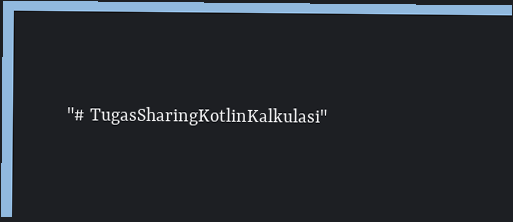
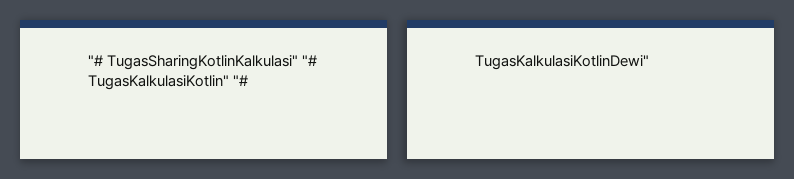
(329, 116) none -> [302,55,318,66] [88,75,249,90] [475,55,649,70] "# TugasKalkulasiKotlin" "# TugasKalkulasiKotlinDewi"

